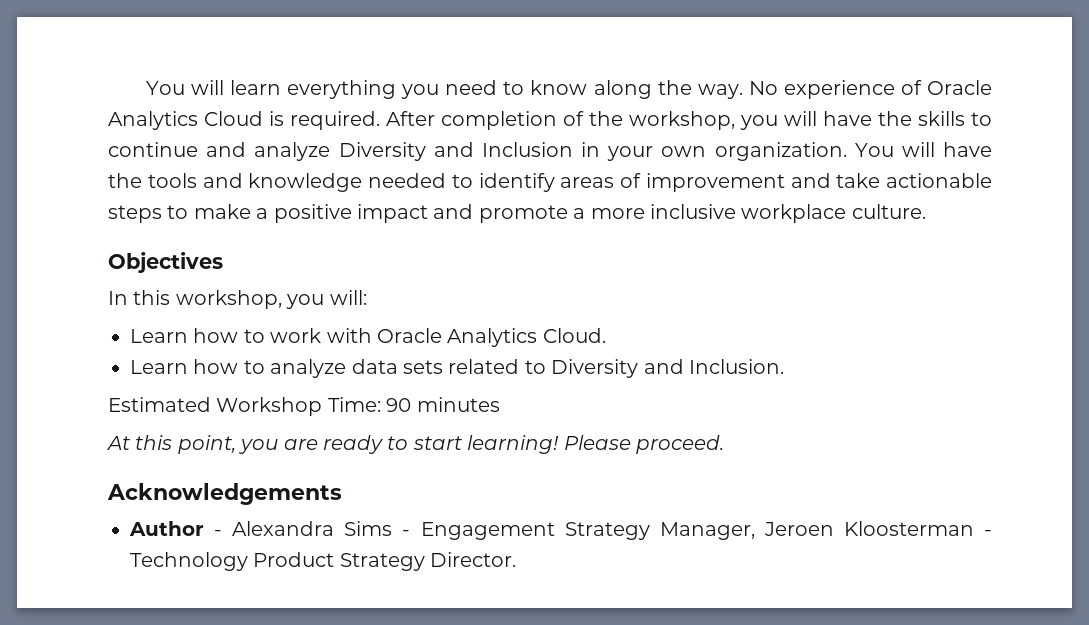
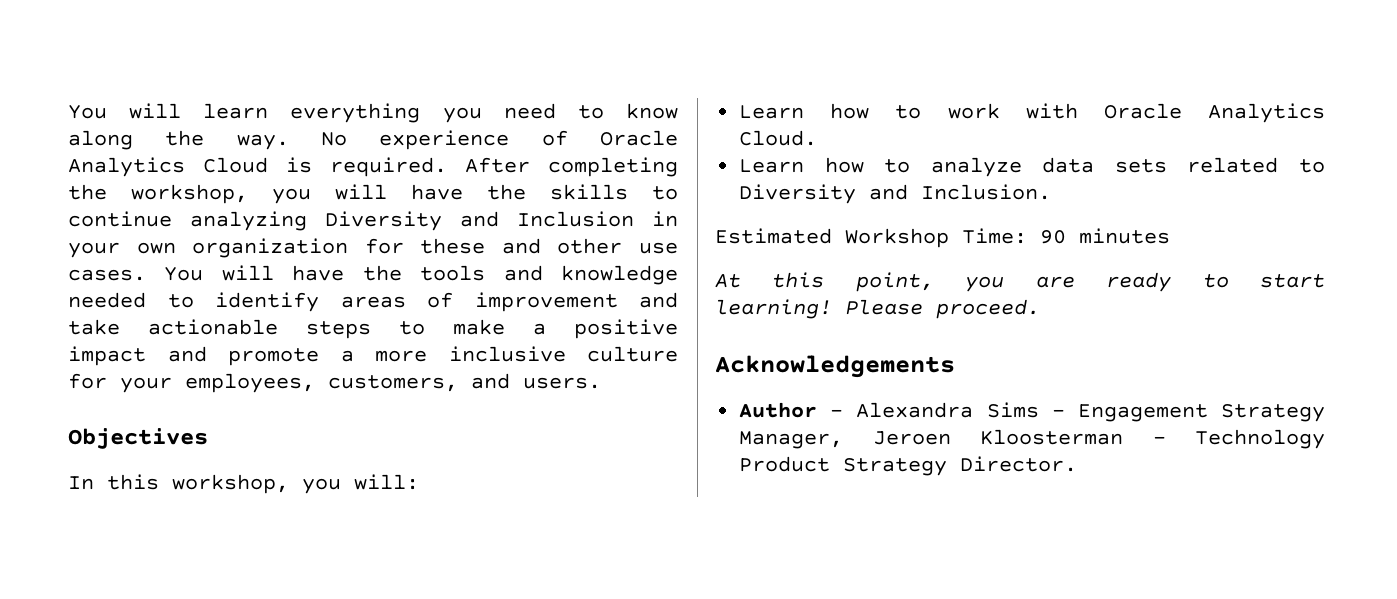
[441,111,584,130] completion of -> [548,157,678,177] completing
[206,142,331,161] and analyze -> [190,211,307,231] analyzing
[714,142,847,161] organization. -> [192,238,678,258] [68,269,146,281] organization for these and other use cases.
[741,204,926,223] workplace culture. -> [587,346,678,362] [68,373,601,393] culture for your employees, customers, and users.

